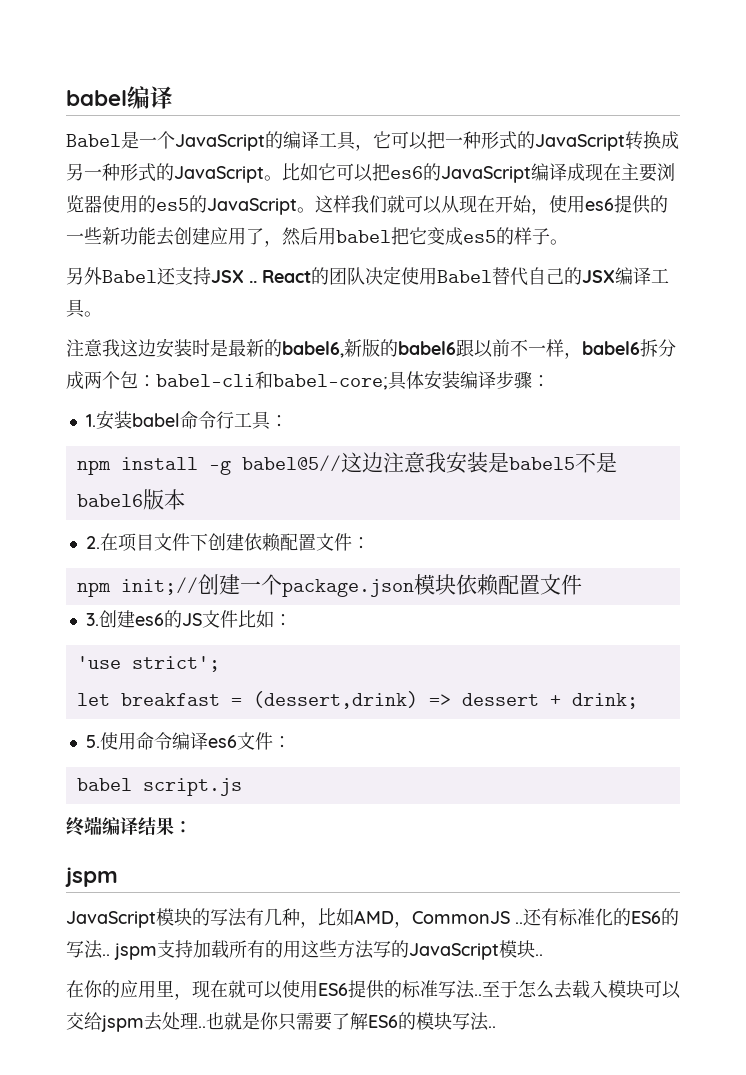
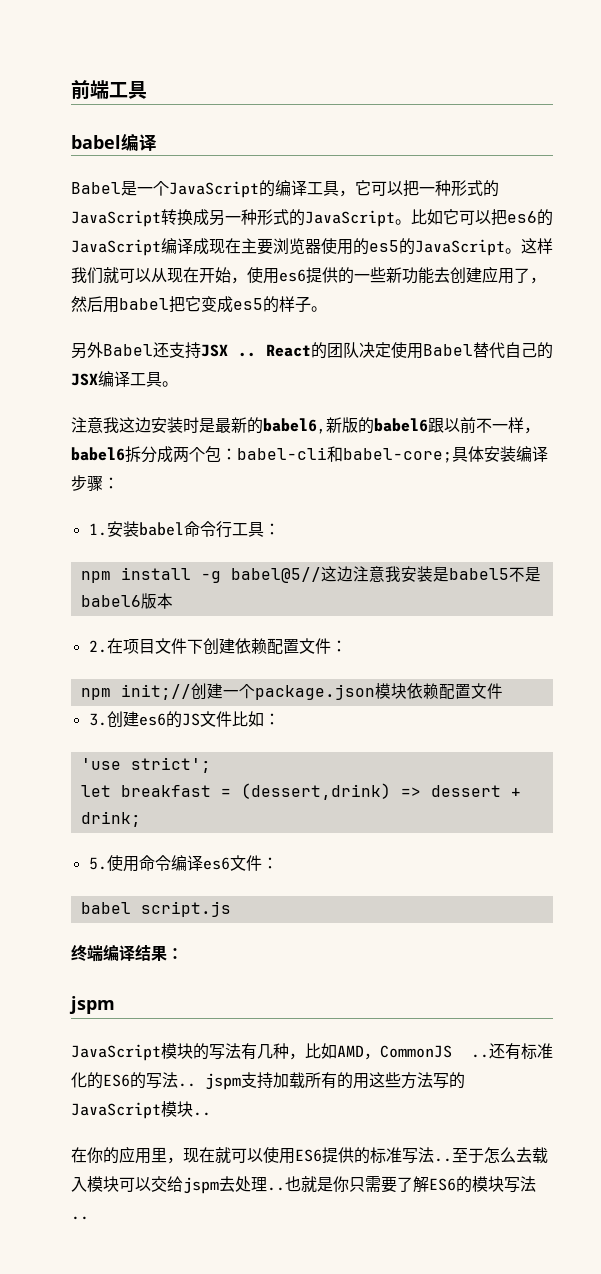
(66, 98) none -> [71,80,147,100] 前端工具 //

